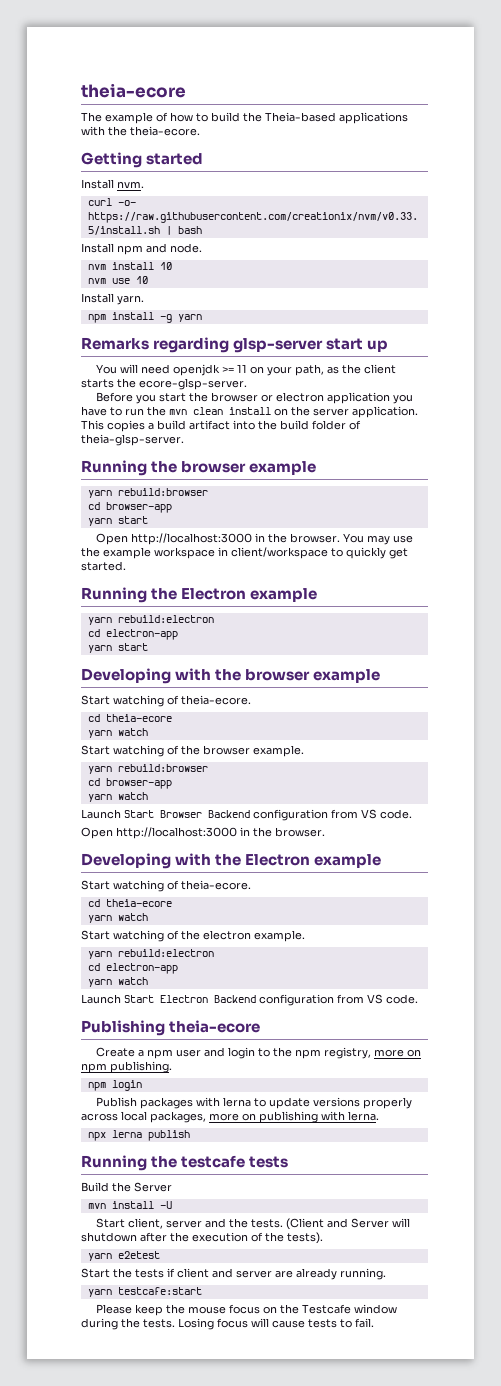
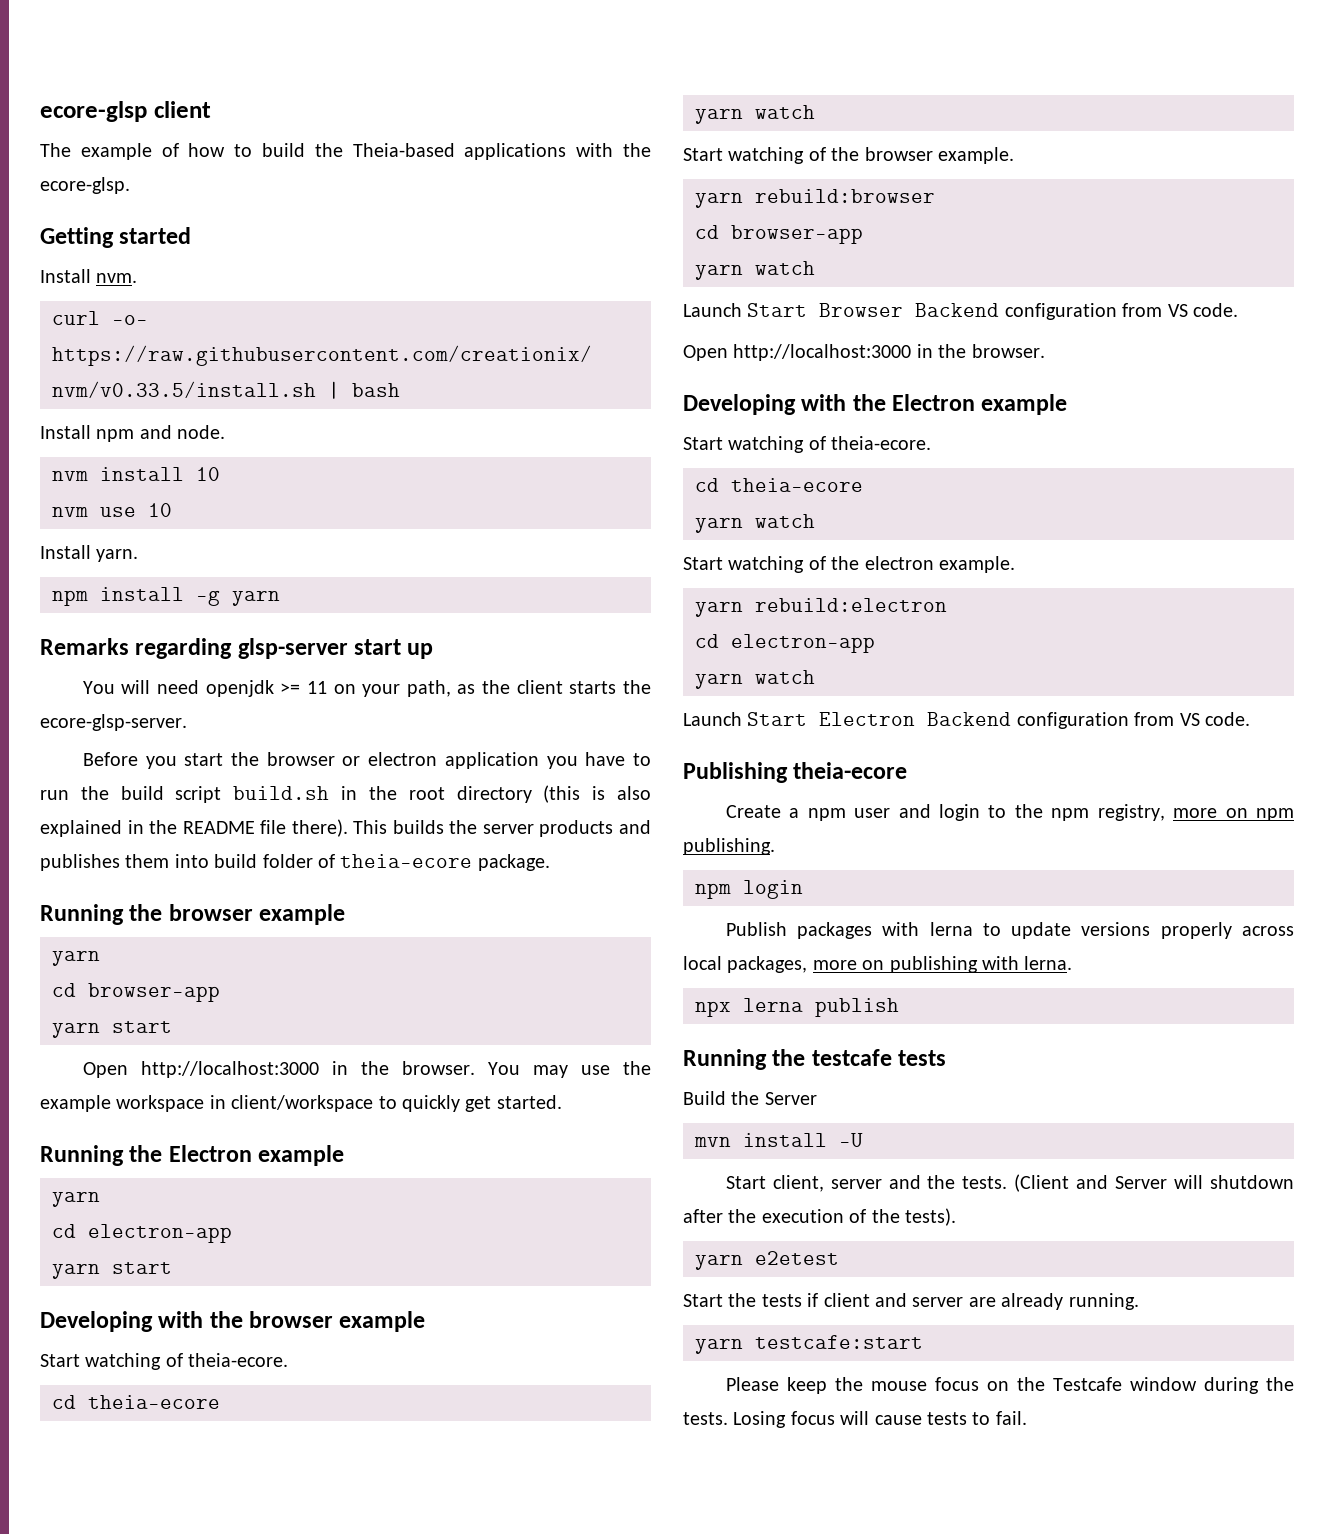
[81,83,186,98] theia-ecore -> [40,101,211,122] ecore-glsp client
[130,126,200,136] theia-ecore. -> [40,177,130,194] ecore-glsp.
[169,406,418,418] [81,420,277,432] mvn clean install on the server application. This copies a build artifact into the -> [120,785,651,803] [40,819,651,837] [40,854,209,871] build script build.sh in the root directory (this is also explained in the README file there). This builds the server products and publishes them into
[81,434,184,446] theia-glsp-server. -> [340,854,550,871] theia-ecore package.
[117,488,208,496] rebuild:browser -> (100, 958) none
[117,615,214,623] rebuild:electron -> (100, 1199) none

